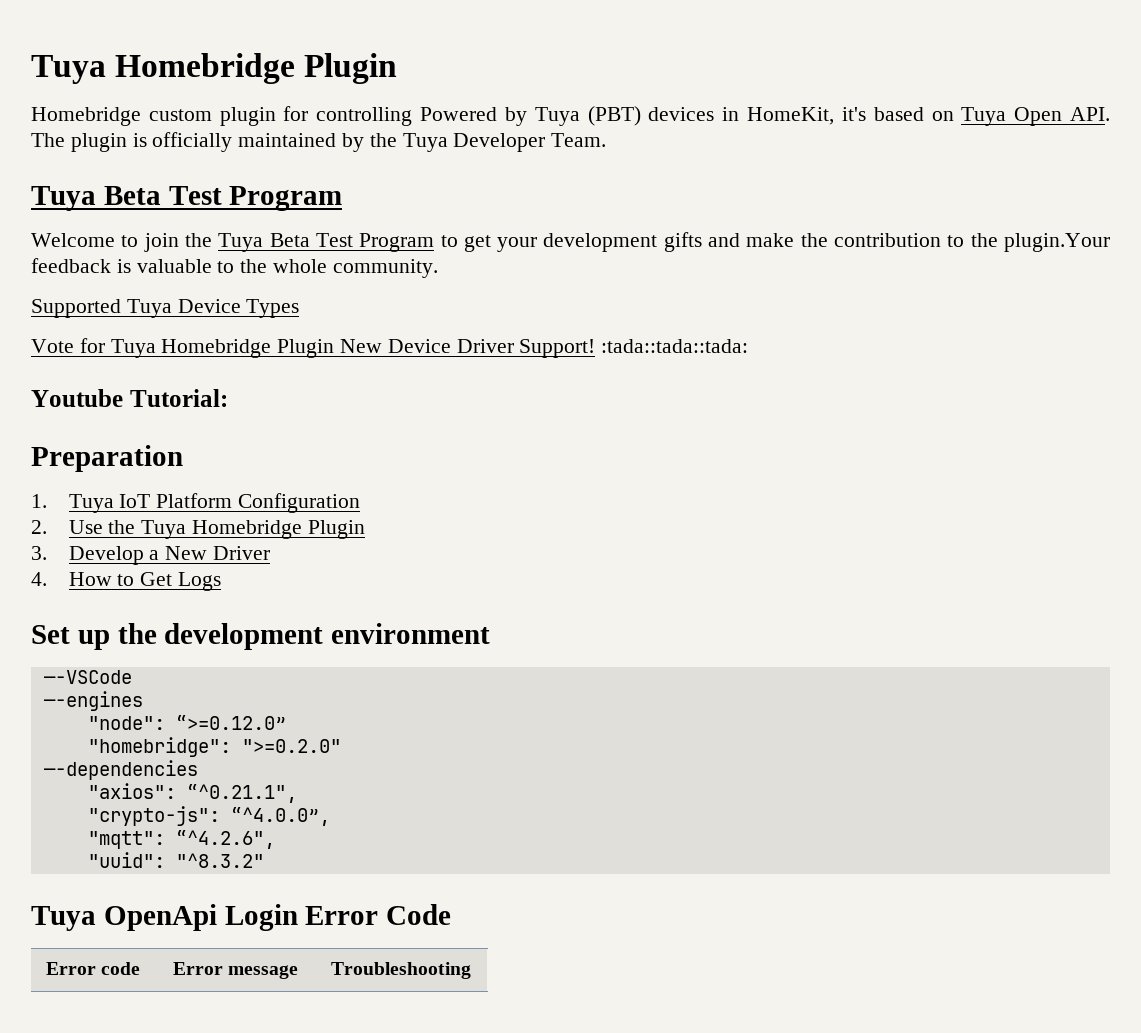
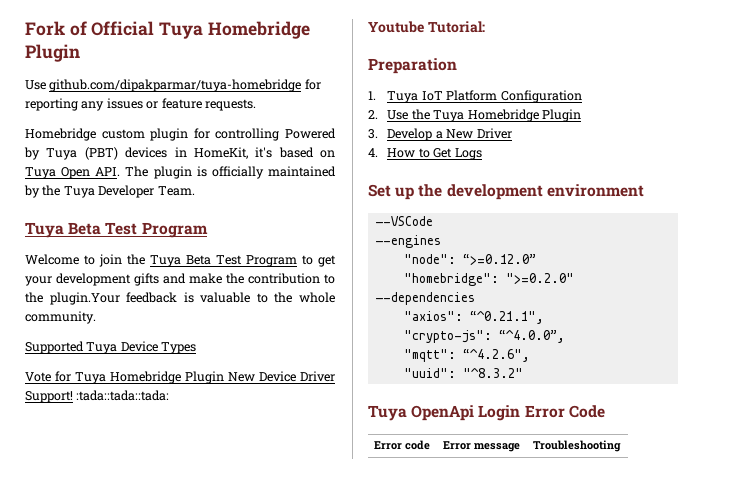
[31,53,398,84] Tuya Homebridge Plugin -> [25,21,310,39] [25,44,80,62] [25,79,321,92] [25,98,256,111] Fork of Official Tuya Homebridge Plugin // Use github.com/dipakparmar/tuya-homebridge for reporting any issues or feature requests.

